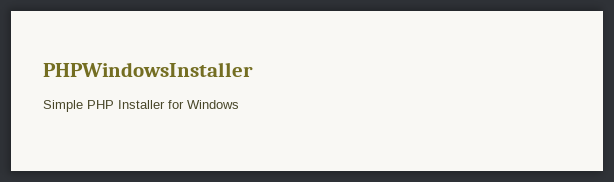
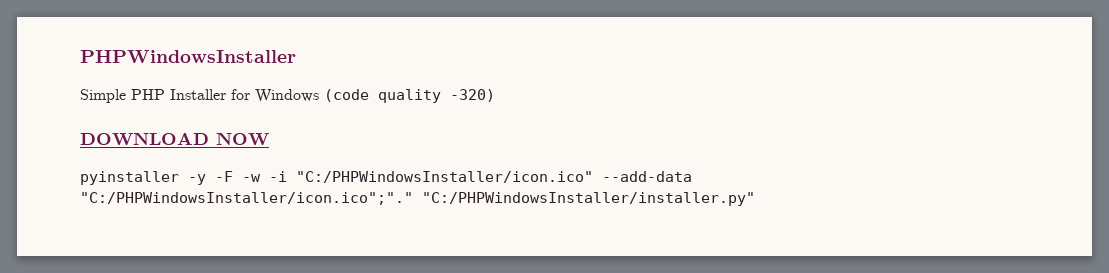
(239, 104) none -> [324,89,495,103] [80,132,269,146] [80,171,692,185] [80,192,755,206] (code quality -320) // DOWNLOAD NOW // pyinstaller -y -F -w -i "C:/PHPWindowsInstaller/icon.ico" --add-data "C:/PHPWindowsInstaller/icon.ico";"." "C:/PHPWindowsInstaller/installer.py"

